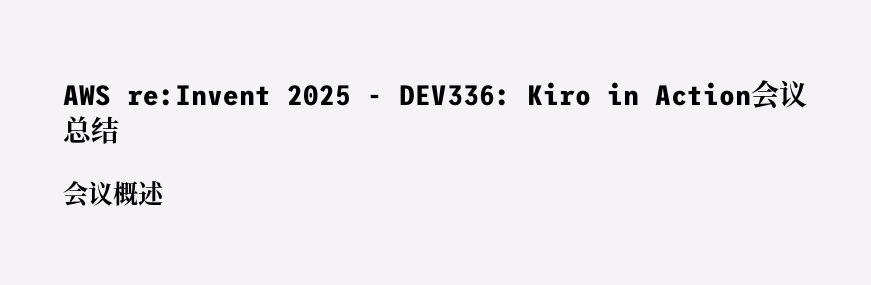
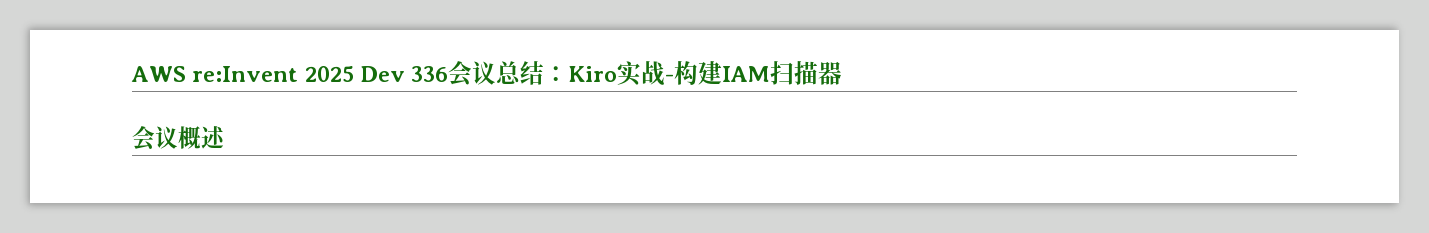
[367,80,807,110] [63,116,119,144] - DEV336: Kiro in Action会议总结 -> [360,61,843,87] Dev 336会议总结：Kiro实战-构建IAM扫描器

